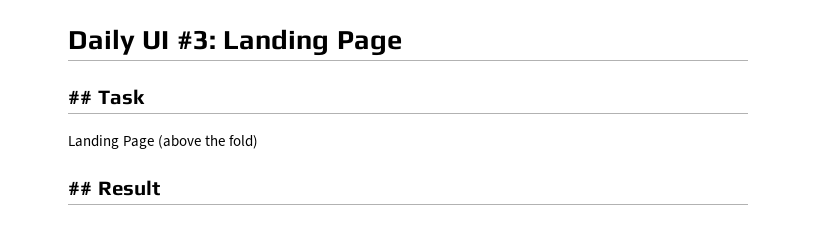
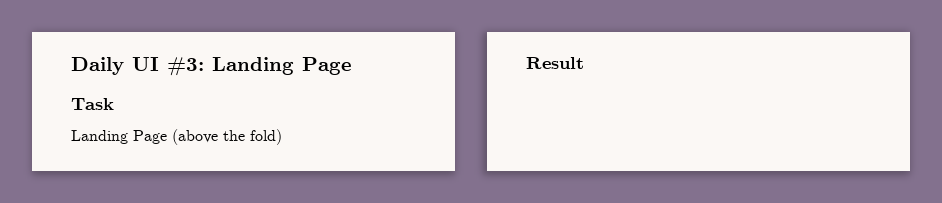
[68,90,92,104] ## -> (352, 66) none
[68,181,92,195] ## -> (282, 137) none

